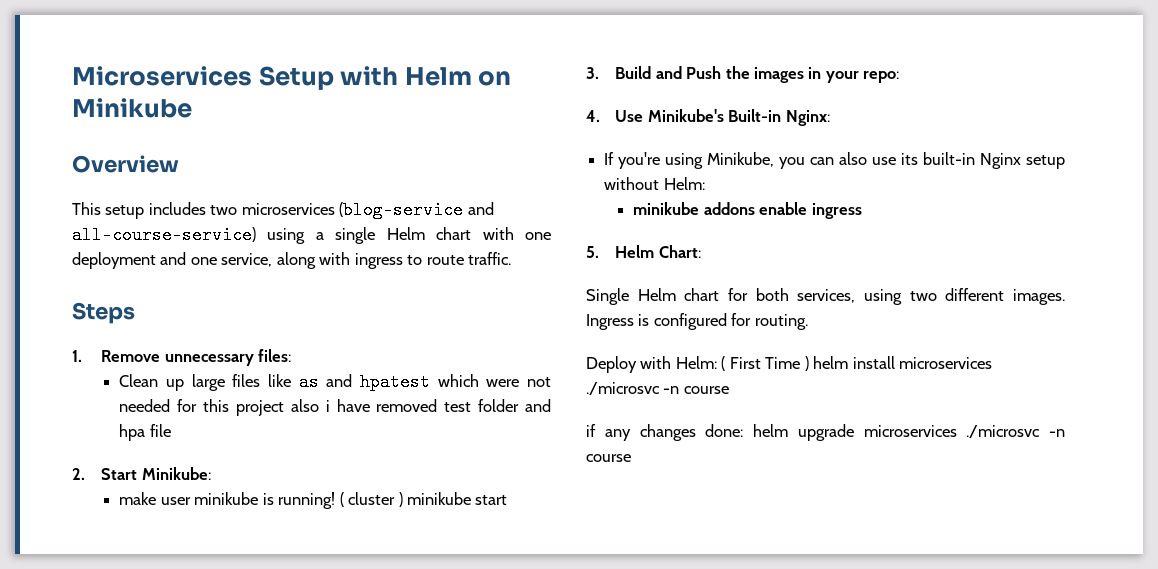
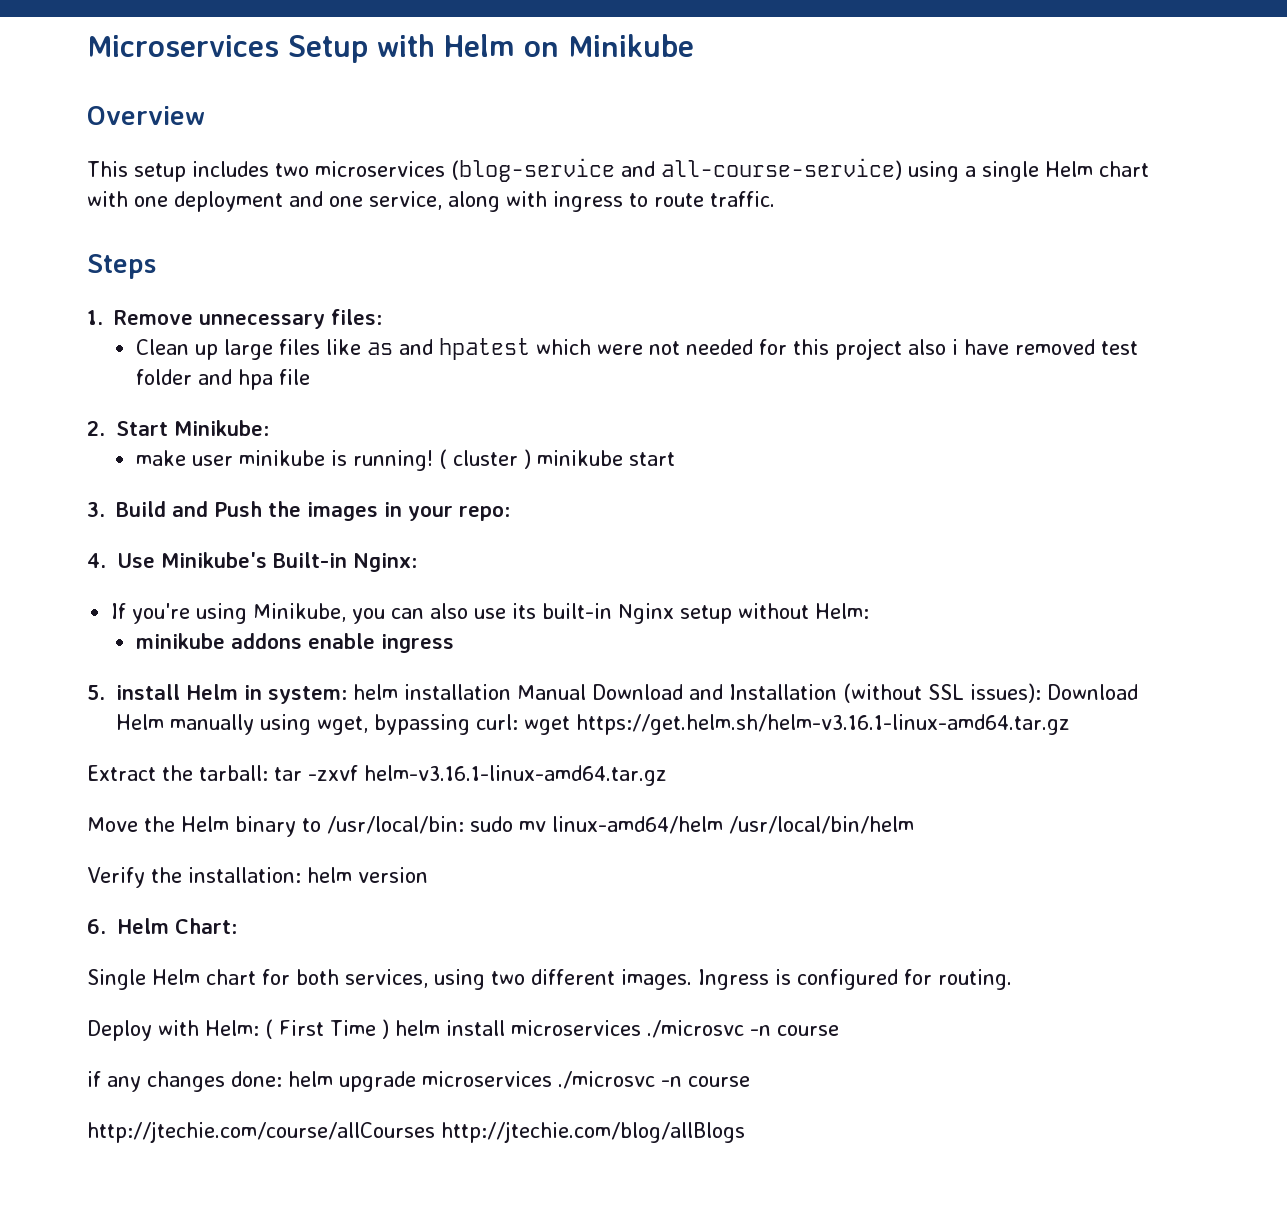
(599, 252) none -> [116,683,1138,704] [116,714,1070,735] [87,765,667,786] [87,816,914,837] [87,867,428,888] [87,919,106,934] install Helm in system: helm installation Manual Download and Installation (without SSL issues): Download Helm manually using wget, bypassing curl: wget https://get.helm.sh/helm-v3.16.1-linux-amd64.tar.gz // Extract the tarball: tar -zxvf helm-v3.16.1-linux-amd64.tar.gz // Move the Helm binary to /usr/local/bin: sudo mv linux-amd64/helm /usr/local/bin/helm // Verify the installation: helm version // 6.
(631, 458) none -> [87,1121,745,1143] // http://jtechie.com/course/allCourses http://jtechie.com/blog/allBlogs

